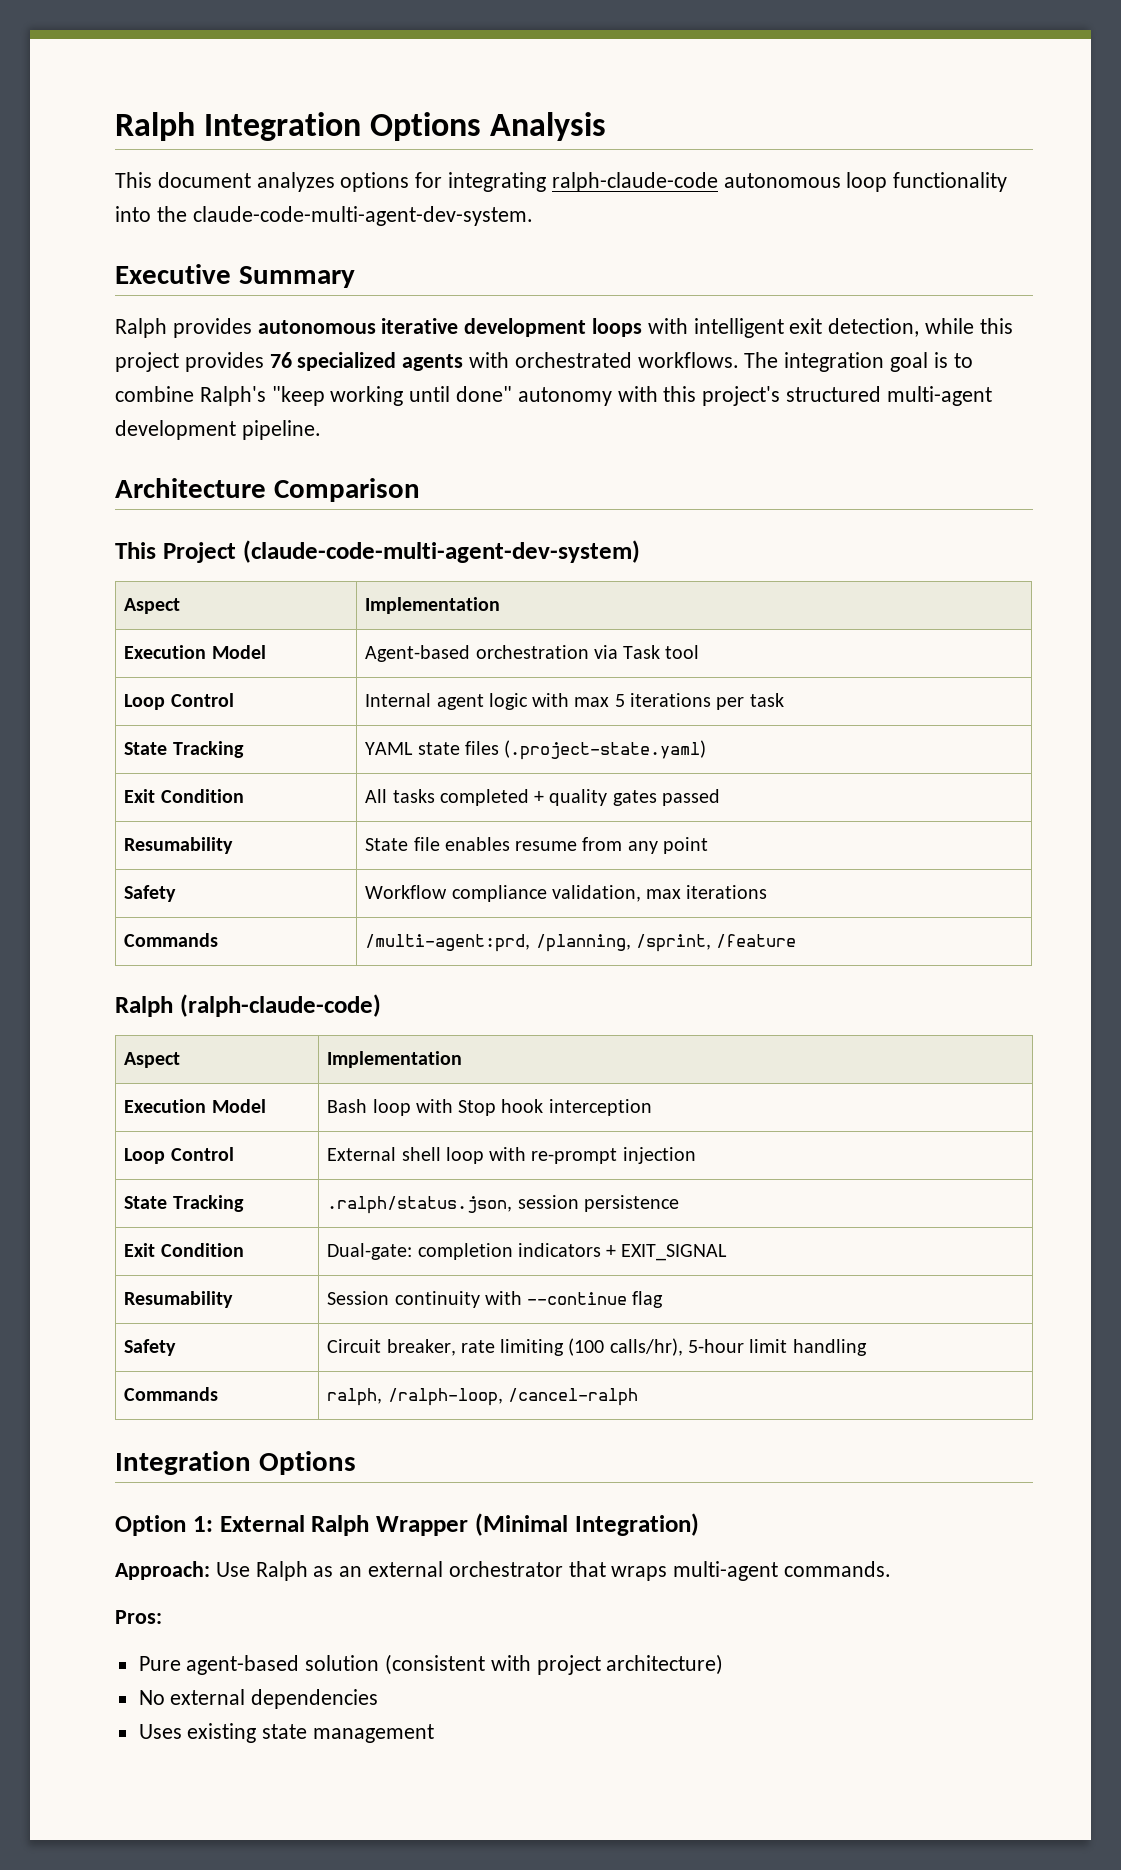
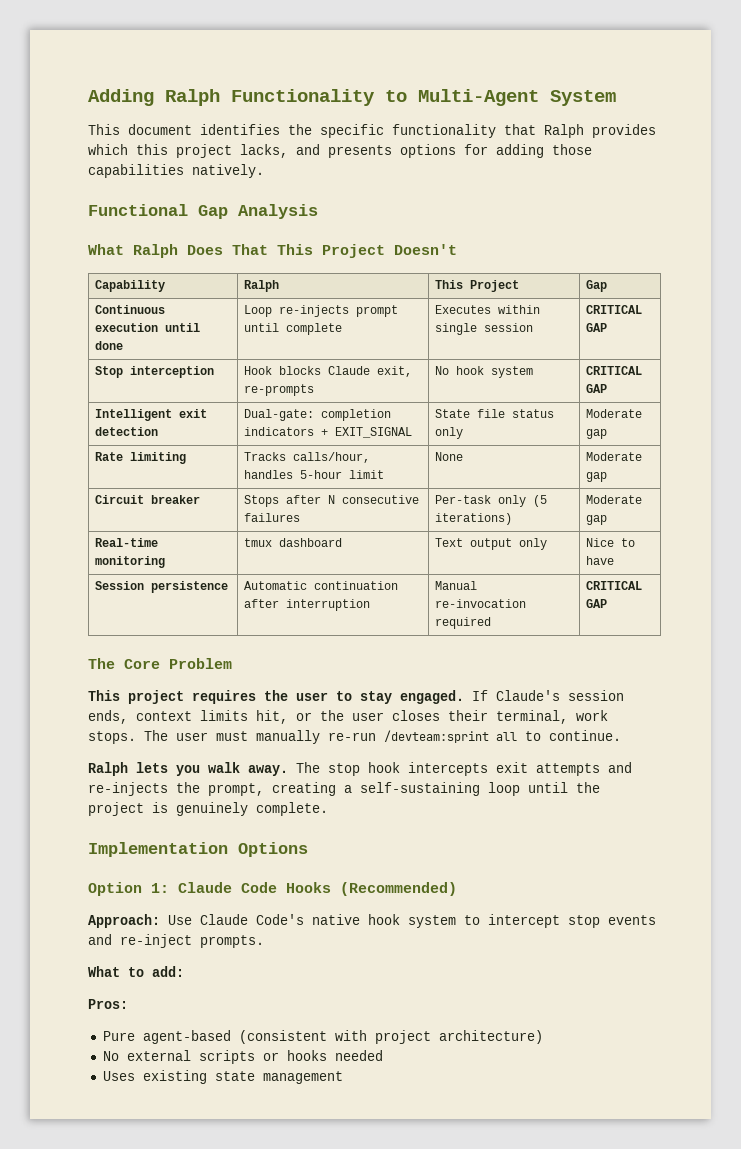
[115,112,607,141] [115,172,1008,192] [115,206,533,226] [115,264,355,288] [115,318,1013,338] [115,352,973,372] [115,386,992,406] [115,420,321,440] [115,478,420,502] [115,540,640,563] [124,598,181,614] [365,597,501,614] [124,645,266,659] [365,645,700,662] [124,693,234,710] [365,693,784,710] [124,741,244,758] [365,740,707,760] [124,789,244,803] [365,789,720,806] [124,837,234,854] [365,837,708,854] [124,885,177,902] [365,885,768,902] [124,933,219,947] [365,934,797,952] [115,994,381,1017] [124,1052,181,1068] [327,1051,463,1068] [124,1099,266,1113] [327,1099,652,1116] [124,1147,234,1164] [327,1147,696,1164] [124,1195,244,1212] [327,1195,679,1214] [124,1243,244,1257] Ralph Integration Options Analysis // This document analyzes options for integrating ralph-claude-code autonomous loop functionality into the claude-code-multi-agent-dev-system. // Executive Summary // Ralph provides autonomous iterative development loops with intelligent exit detection, while this project provides 76 specialized agents with orchestrated workflows. The integration goal is to combine Ralph's "keep working until done" autonomy with this project's structured multi-agent development pipeline. // Architecture Comparison // This Project (claude-code-multi-agent-dev-system) // Aspect | Implementation // Execution Model | Agent-based orchestration via Task tool // Loop Control | Internal agent logic with max 5 iterations per task // State Tracking | YAML state files (.project-state.yaml) // Exit Condition | All tasks completed + quality gates passed // Resumability | State file enables resume from any point // Safety | Workflow compliance validation, max iterations // Commands | /multi-agent:prd, /planning, /sprint, /feature // Ralph (ralph-claude-code) // Aspect | Implementation // Execution Model | Bash loop with Stop hook interception // Loop Control | External shell loop with re-prompt injection // State Tracking | .ralph/status.json, session persistence // Exit Condition -> [88,89,616,106] [88,124,656,138] [88,144,592,158] [88,164,264,178] [88,204,318,219] [88,244,457,258] [94,280,165,292] [243,280,279,292] [434,280,519,292] [585,280,607,292] [94,305,165,314] [94,323,200,332] [94,341,123,350] [243,305,398,317] [243,323,342,335] [434,305,540,314] [434,323,533,335] [585,305,642,314] [585,323,607,332] [94,366,214,378] [243,366,412,377] [243,384,314,396] [434,366,533,378] [585,366,642,375] [585,384,607,393] [94,409,207,421] [94,427,158,436] Adding Ralph Functionality to Multi-Agent System // This document identifies the specific functionality that Ralph provides which this project lacks, and presents options for adding those capabilities natively. // Functional Gap Analysis // What Ralph Does That This Project Doesn't // Capability | Ralph | This Project | Gap // Continuous execution until done | Loop re-injects prompt until complete | Executes within single session | CRITICAL GAP // Stop interception | Hook blocks Claude exit, re-prompts | No hook system | CRITICAL GAP // Intelligent exit detection
[124,1291,234,1308] [327,1291,664,1308] [124,1339,177,1356] [327,1338,867,1356] [124,1387,219,1401] [327,1388,638,1406] [115,1451,356,1475] [115,1513,699,1536] [115,1561,892,1581] // Resumability | Session continuity with --continue flag // Safety | Circuit breaker, rate limiting (100 calls/hr), 5-hour limit handling // Commands | ralph, /ralph-loop, /cancel-ralph // Integration Options // Option 1: External Ralph Wrapper (Minimal Integration) // Approach: Use Ralph as an external orchestrator that wraps multi-agent commands. -> [434,409,554,418] [434,427,463,439] [585,409,642,418] [585,429,607,439] [94,452,186,464] [243,452,370,463] [243,470,384,479] [434,452,463,461] [585,452,642,461] [585,472,607,482] [94,495,200,504] [243,495,419,507] [243,513,300,522] [434,495,547,507] [434,513,512,525] [585,495,642,504] [585,515,607,525] [94,538,158,547] [94,556,165,568] [243,538,342,547] [434,538,547,550] [585,538,635,547] [585,556,614,565] [94,581,228,593] [243,581,398,590] [243,599,370,611] [434,581,477,590] [434,599,526,608] [434,617,491,629] [585,581,642,590] [585,599,607,608] [88,658,232,669] [88,690,624,704] [88,710,608,724] [88,730,621,744] [88,762,632,776] [88,782,600,796] [88,802,328,816] [88,842,308,857] [88,882,457,896] [88,914,656,928] [88,934,264,948] [88,966,184,977] | State file status only | Moderate gap // Rate limiting | Tracks calls/hour, handles 5-hour limit | None | Moderate gap // Circuit breaker | Stops after N consecutive failures | Per-task only (5 iterations) | Moderate gap // Real-time monitoring | tmux dashboard | Text output only | Nice to have // Session persistence | Automatic continuation after interruption | Manual re-invocation required | CRITICAL GAP // The Core Problem // This project requires the user to stay engaged. If Claude's session ends, context limits hit, or the user closes their terminal, work stops. The user must manually re-run /devteam:sprint all to continue. // Ralph lets you walk away. The stop hook intercepts exit attempts and re-injects the prompt, creating a self-sustaining loop until the project is genuinely complete. // Implementation Options // Option 1: Claude Code Hooks (Recommended) // Approach: Use Claude Code's native hook system to intercept stop events and re-inject prompts. // What to add:
[305,1655,380,1671] solution -> (231, 1037) none
[251,1689,379,1709] dependencies -> [198,1050,383,1064] scripts or hooks needed

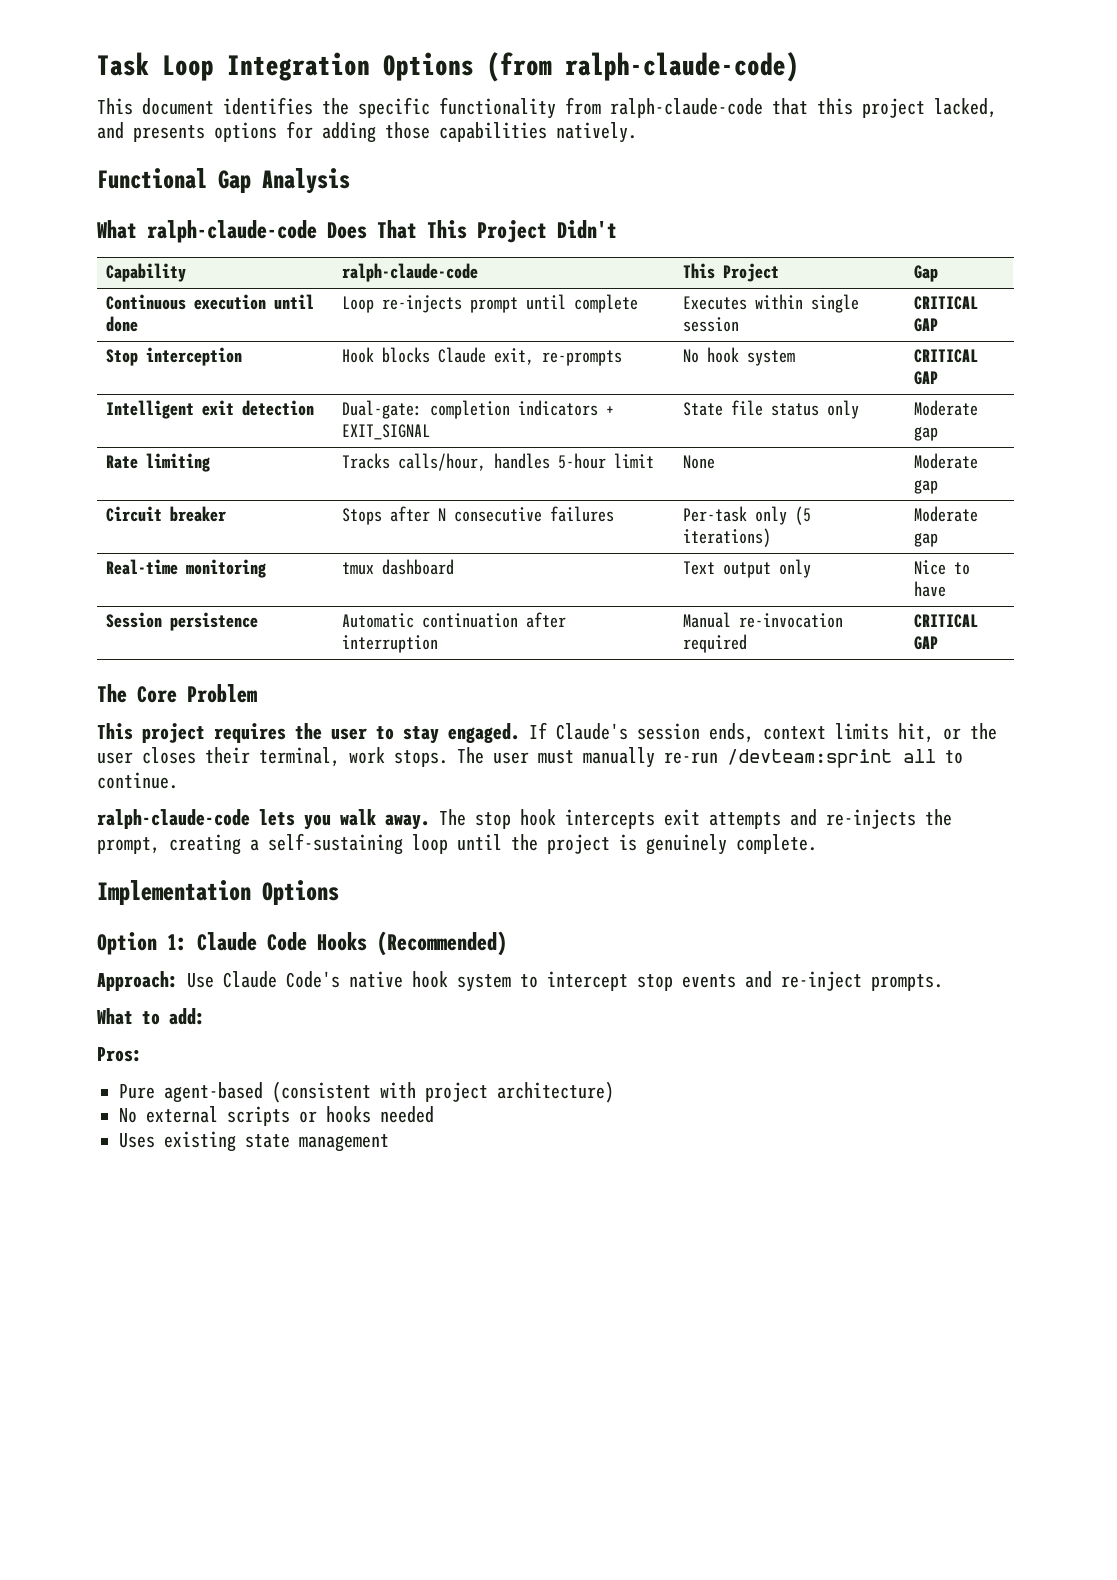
[88,89,616,106] Adding Ralph Functionality to Multi-Agent System -> [97,52,799,82] Task Loop Integration Options (from ralph-claude-code)
[504,124,656,138] [88,144,128,155] that Ralph provides which -> [565,97,808,118] from ralph-claude-code that
[240,144,288,158] lacks, -> [934,98,997,118] lacked,
[133,244,178,258] Ralph -> [147,220,317,243] ralph-claude-code
[394,244,457,255] Doesn't -> [557,220,617,239] Didn't
[243,280,279,292] Ralph -> [341,263,478,282] ralph-claude-code
[88,762,128,776] Ralph -> [97,809,250,829] ralph-claude-code

